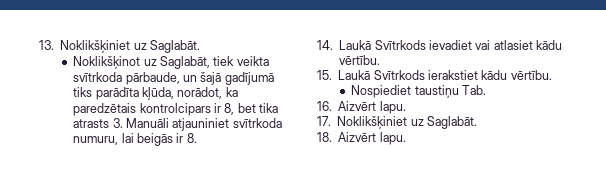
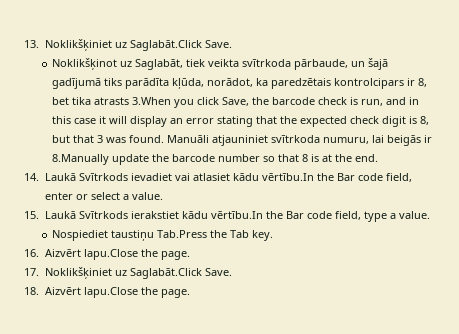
[150,40,200,53] Saglabāt. -> [129,40,232,51] Saglabāt.Click Save.
[112,118,123,128] 3. -> [131,97,419,108] [51,116,429,127] [51,135,164,143] 3.When you click Save, the barcode check is run, and in this case it will display an error stating that the expected check digit is 8, but that 3 was found.
[186,133,197,143] 8. -> [51,154,378,165] 8.Manually update the barcode number so that 8 is at the end.
[339,55,381,65] vērtību. -> [261,173,412,182] [44,192,163,200] vērtību.In the Bar code field, enter or select a value.
[510,70,552,80] [351,85,486,99] vērtību. // Nospiediet taustiņu Tab. -> [210,211,430,222] [51,230,273,241] vērtību.In the Bar code field, type a value. // Nospiediet taustiņu Tab.Press the Tab key.
[379,101,406,114] lapu. -> [83,249,190,260] lapu.Close the page.
[427,116,478,129] Saglabāt. -> [129,268,232,279] Saglabāt.Click Save.
[379,132,406,145] lapu. -> [83,287,190,298] lapu.Close the page.

